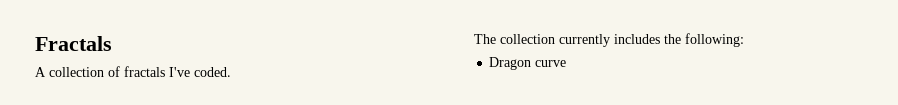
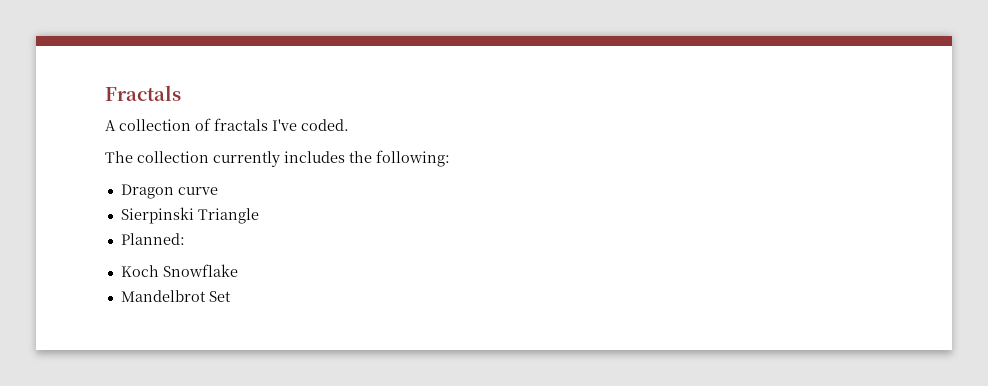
(567, 63) none -> [120,207,259,224] [120,233,185,245] [120,264,238,277] [120,290,231,302] // Sierpinski Triangle // Planned: // Koch Snowflake // Mandelbrot Set

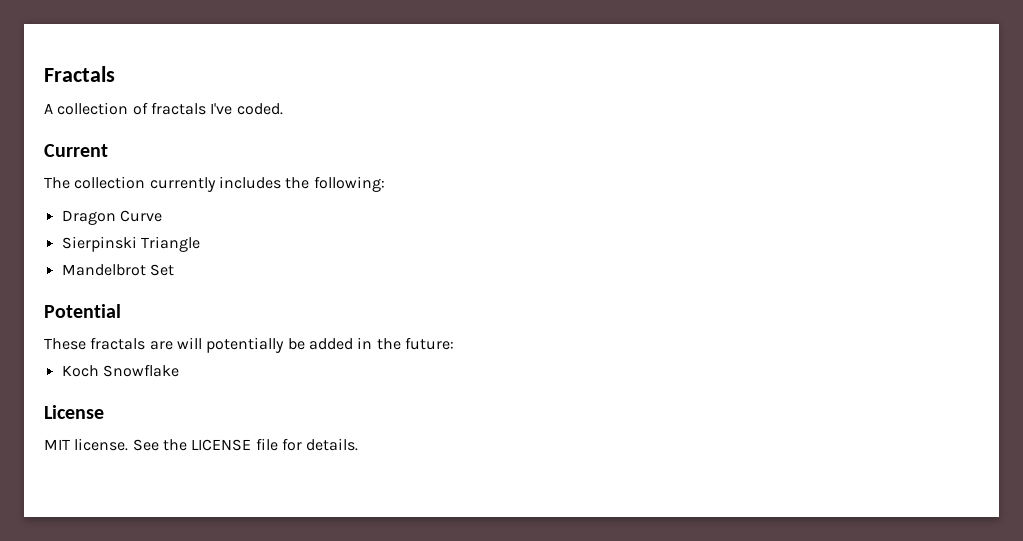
(349, 125) none -> [44,144,108,157] // Current
[177,187,218,195] curve -> [119,210,162,222] Curve
[120,233,185,245] [120,264,238,277] [120,290,231,302] Planned: // Koch Snowflake // Mandelbrot Set -> [61,264,174,276] [44,304,121,318] [44,337,454,353] [61,364,179,377] [44,405,104,419] [44,438,359,451] Mandelbrot Set // Potential // These fractals are will potentially be added in the future: // Koch Snowflake // License // MIT license. See the LICENSE file for details.

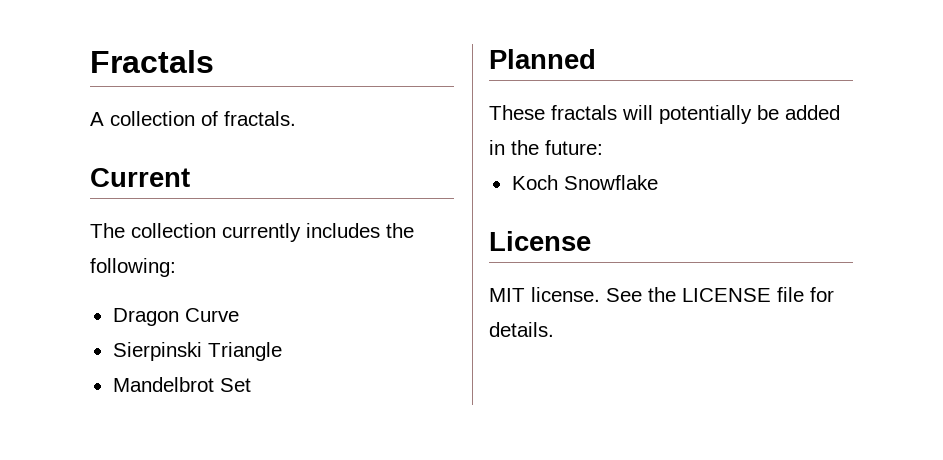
[150,102,283,115] fractals I've coded. -> [224,111,296,126] fractals.
[44,304,121,318] Potential -> [489,49,596,69] Planned
[149,341,173,350] are -> (617, 112) none

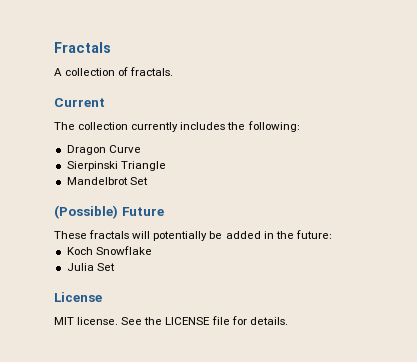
[489,49,596,69] Planned -> [54,205,164,219] (Possible) Future
(658, 182) none -> [66,263,115,271] // Julia Set

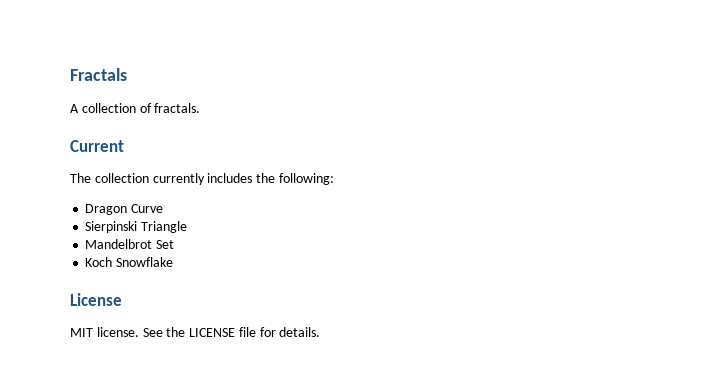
[54,205,164,219] [54,230,332,241] // (Possible) Future // These fractals will potentially be added in the future: -> (175, 244) none
[66,263,115,271] // Julia Set -> (174, 262) none

